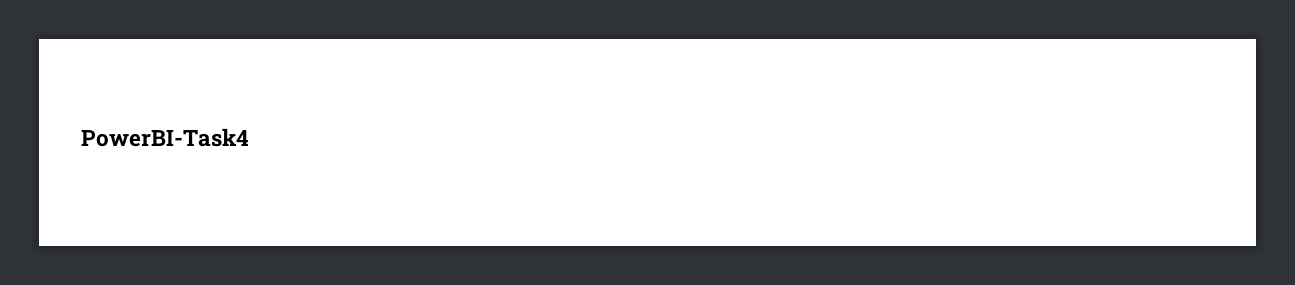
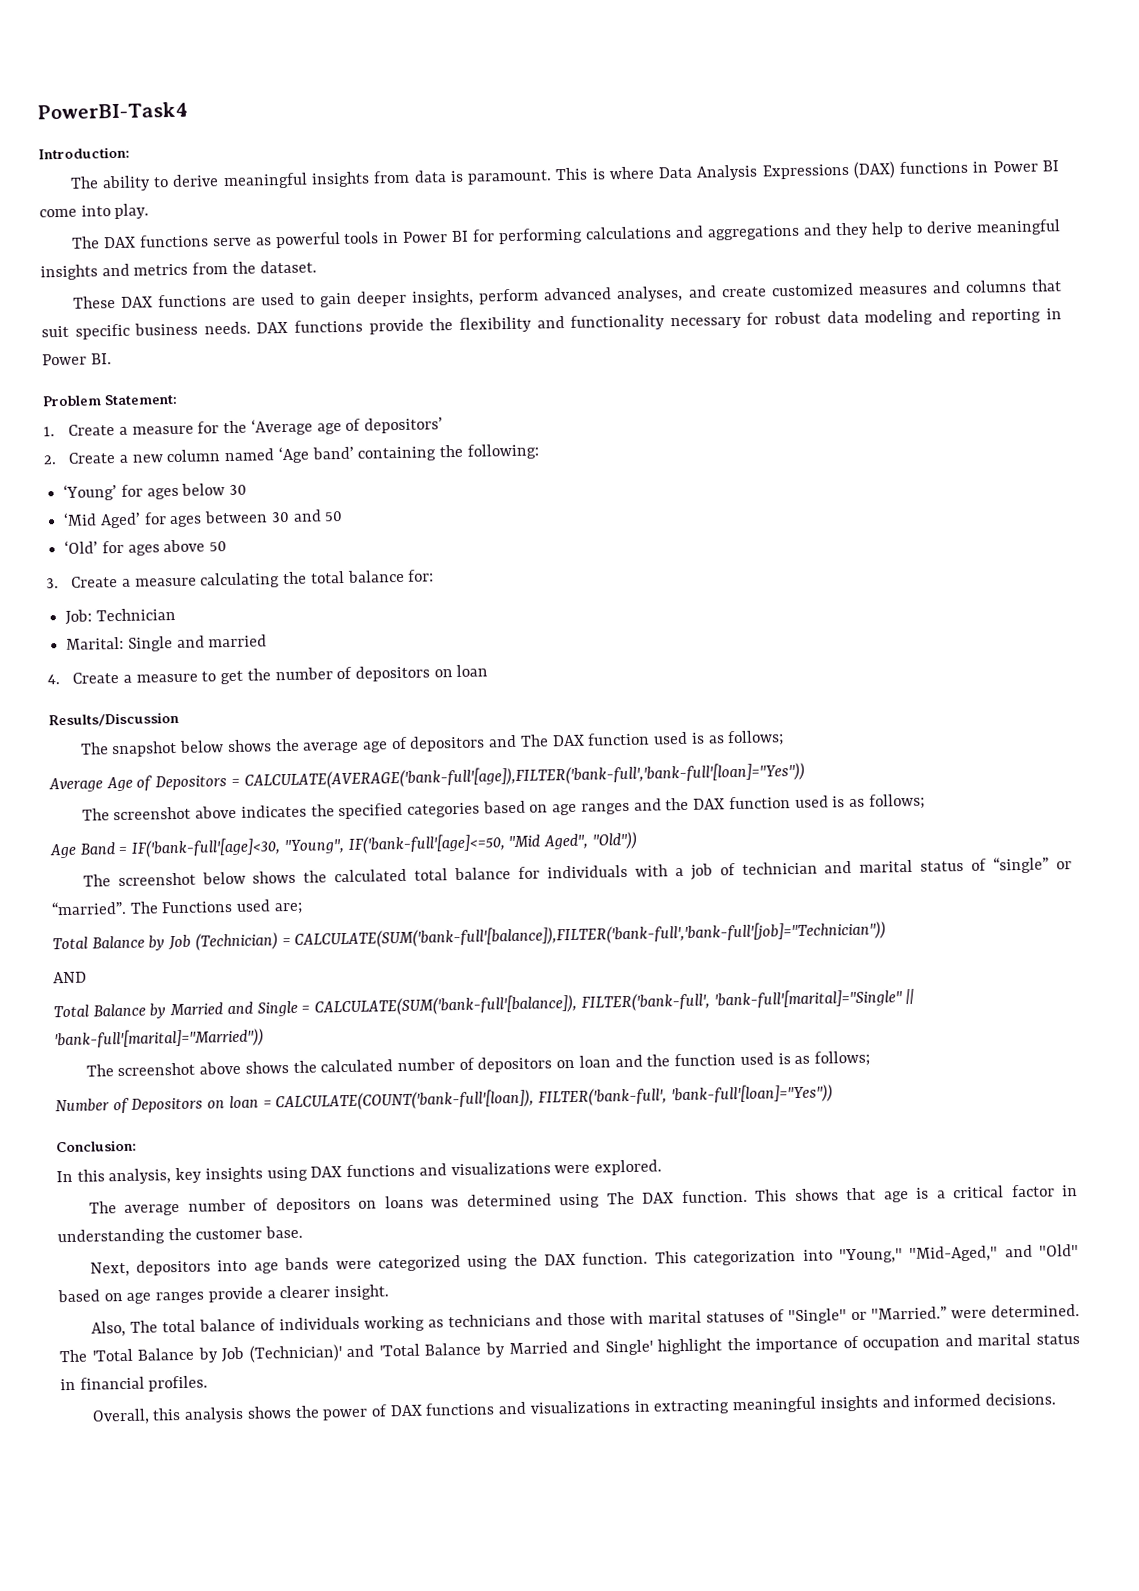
(249, 137) none -> [38,146,130,160] [69,160,1059,192] [39,203,150,220] [70,219,1062,249] [40,260,317,281] [72,279,1062,309] [41,308,1062,340] [42,353,112,366] [42,393,177,407] [43,417,444,437] [43,443,539,465] [63,483,248,501] [63,509,344,529] [64,539,228,556] [46,569,435,589] [65,607,176,625] [66,634,268,652] [47,664,489,685] [48,711,179,728] [79,730,785,758] [48,761,805,793] [81,793,925,821] [49,831,637,859] [82,856,1072,887] [51,899,303,916] [52,920,887,951] [53,971,87,984] [53,988,915,1019] [54,1027,264,1050] [85,1050,870,1077] [55,1083,833,1114] [56,1139,137,1153] [56,1159,662,1185] [88,1184,1078,1216] [57,1225,304,1246] [89,1244,1079,1277] [57,1284,390,1304] [90,1304,1080,1337] [59,1332,1080,1363] [60,1375,209,1392] [91,1392,1056,1425] // Introduction: // The ability to derive meaningful insights from data is paramount. This is where Data Analysis Expressions (DAX) functions in Power BI come into play. // The DAX functions serve as powerful tools in Power BI for performing calculations and aggregations and they help to derive meaningful insights and metrics from the dataset. // These DAX functions are used to gain deeper insights, perform advanced analyses, and create customized measures and columns that suit specific business needs. DAX functions provide the flexibility and functionality necessary for robust data modeling and reporting in Power BI. // Problem Statement: // 1. Create a measure for the ‘Average age of depositors’ // 2. Create a new column named ‘Age band’ containing the following: // ‘Young’ for ages below 30 // ‘Mid Aged’ for ages between 30 and 50 // ‘Old’ for ages above 50 // 3. Create a measure calculating the total balance for: // Job: Technician // Marital: Single and married // 4. Create a measure to get the number of depositors on loan // Results/Discussion // The snapshot below shows the average age of depositors and The DAX function used is as follows; // Average Age of Depositors = CALCULATE(AVERAGE('bank-full'[age]),FILTER('bank-full','bank-full'[loan]="Yes")) // The screenshot above indicates the specified categories based on age ranges and the DAX function used is as follows; // Age Band = IF('bank-full'[age]<30, "Young", IF('bank-full'[age]<=50, "Mid Aged", "Old")) // The screenshot below shows the calculated total balance for individuals with a job of technician and marital status of “single” or “married”. The Functions used are; // Total Balance by Job (Technician) = CALCULATE(SUM('bank-full'[balance]),FILTER('bank-full','bank-full'[job]="Technician")) // AND // Total Balance by Married and Single = CALCULATE(SUM('bank-full'[balance]), FILTER('bank-full', 'bank-full'[marital]="Single" || 'bank-full'[marital]="Married")) // The screenshot above shows the calculated number of depositors on loan and the function used is as follows; // Number of Depositors on loan = CALCULATE(COUNT('bank-full'[loan]), FILTER('bank-full', 'bank-full'[loan]="Yes")) // Conclusion: // In this analysis, key insights using DAX functions and visualizations were explored. // The average number of depositors on loans was determined using The DAX function. This shows that age is a critical factor in understanding the customer base. // Next, depositors into age bands were categorized using the DAX function. This categorization into "Young," "Mid-Aged," and "Old" based on age ranges provide a clearer insight. // Also, The total balance of individuals working as technicians and those with marital statuses of "Single" or "Married.” were determined. The 'Total Balance by Job (Technician)' and 'Total Balance by Married and Single' highlight the importance of occupation and marital status in financial profiles. // Overall, this analysis shows the power of DAX functions and visualizations in extracting meaningful insights and informed decisions.

